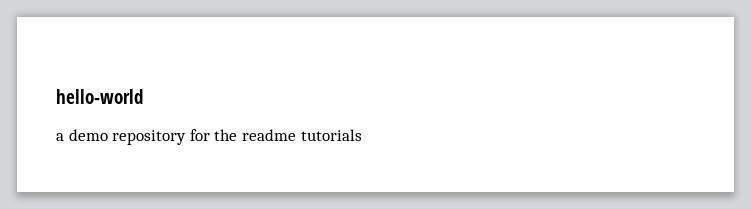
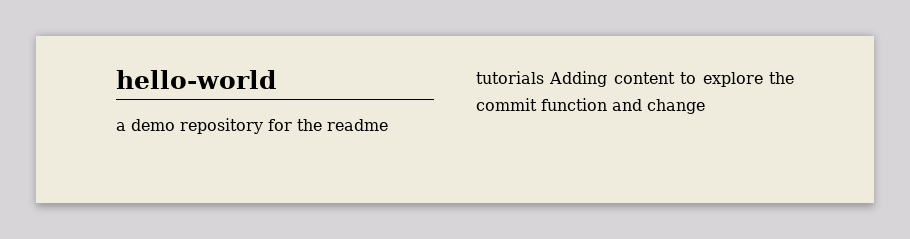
(362, 135) none -> [549,71,794,87] [476,98,705,114] Adding content to explore the commit function and change

